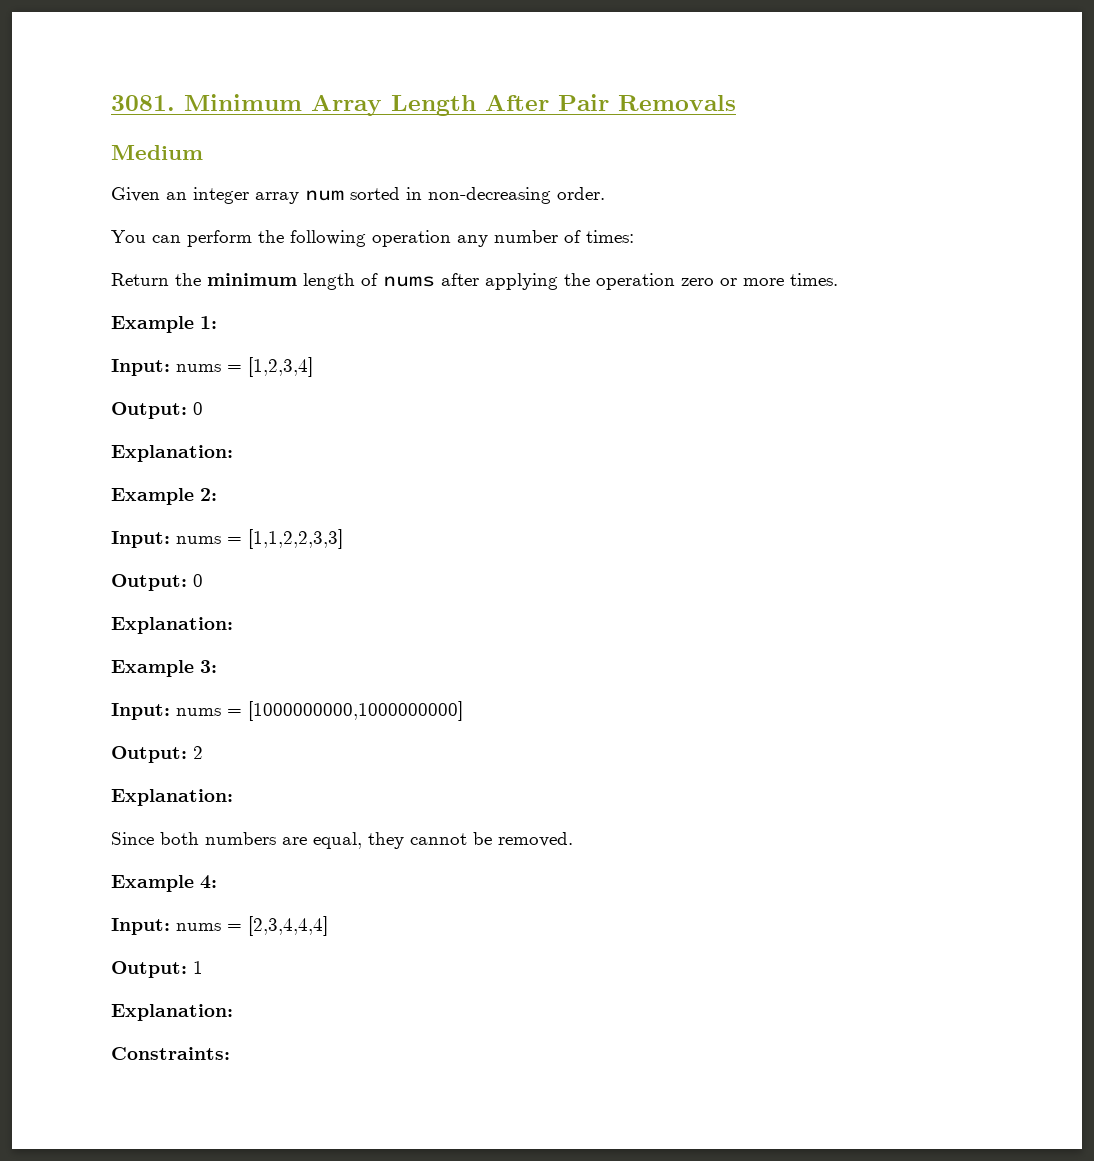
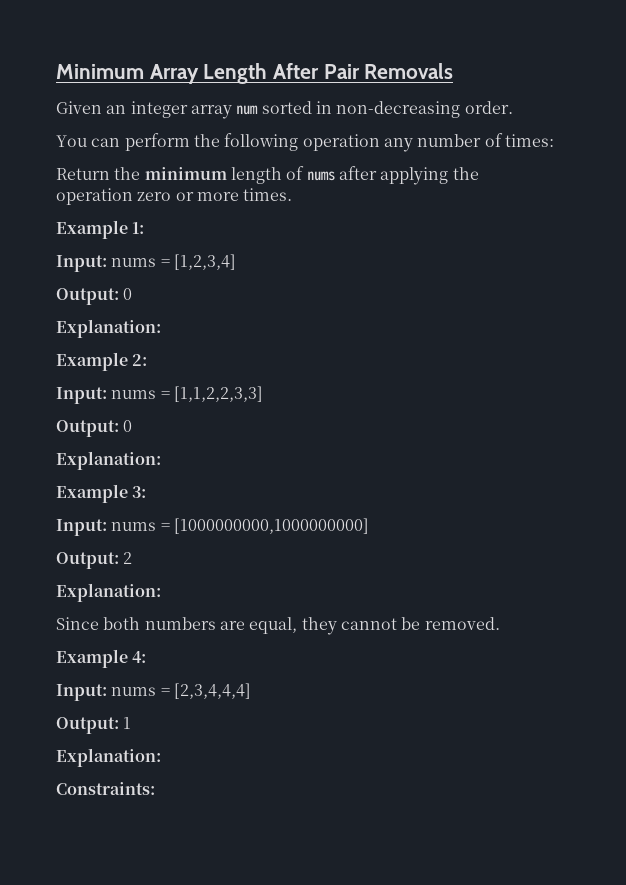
[111,95,175,111] 3081. -> (56, 71) none
[111,145,203,160] // Medium -> (454, 71) none

